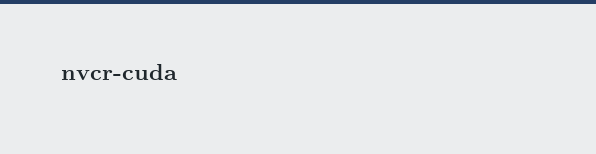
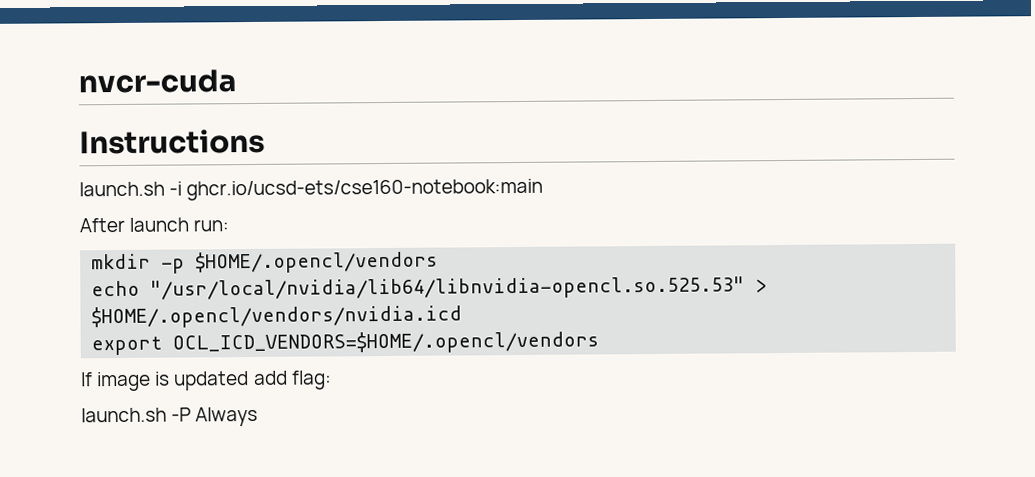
(177, 72) none -> [79,128,265,155] [79,178,544,201] [79,217,230,233] [91,250,439,274] [91,276,768,301] [91,304,463,329] [91,330,600,356] [80,370,332,392] [81,406,259,427] // Instructions // launch.sh -i ghcr.io/ucsd-ets/cse160-notebook:main // After launch run: // mkdir -p $HOME/.opencl/vendors // echo "/usr/local/nvidia/lib64/libnvidia-opencl.so.525.53" > $HOME/.opencl/vendors/nvidia.icd // export OCL_ICD_VENDORS=$HOME/.opencl/vendors // If image is updated add flag: // launch.sh -P Always

